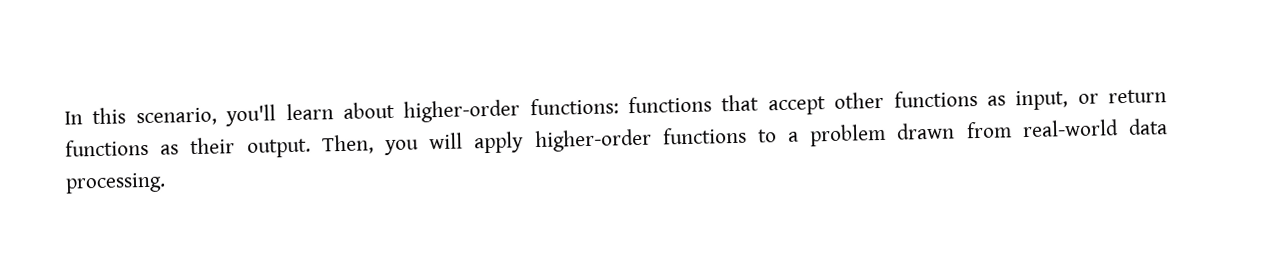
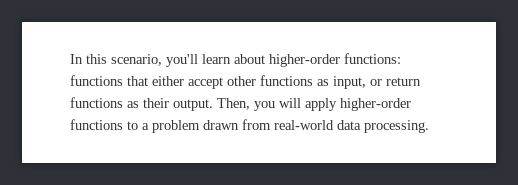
(760, 103) none -> [152,76,184,86] either

